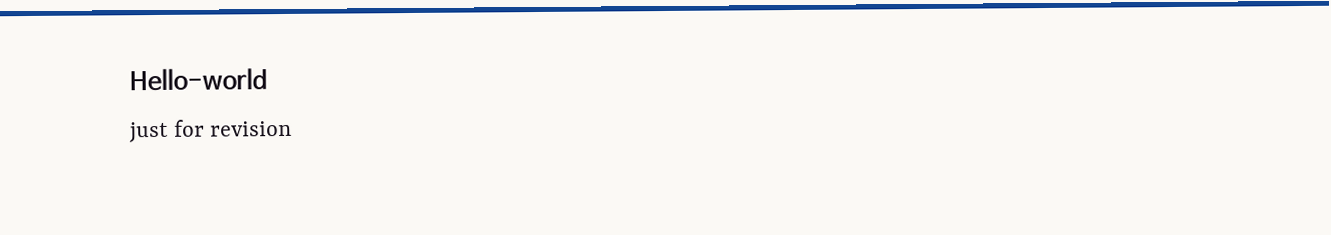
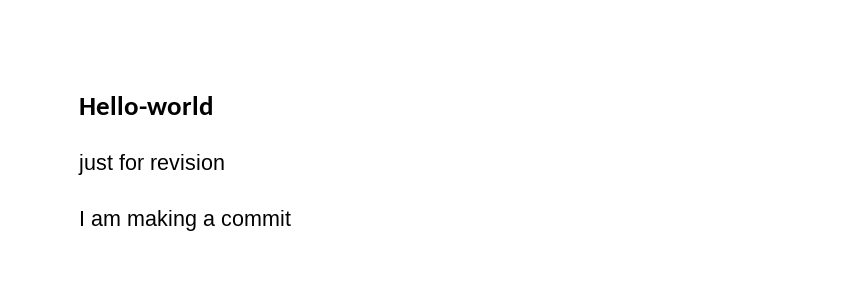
(293, 128) none -> [79,210,291,231] // I am making a commit

